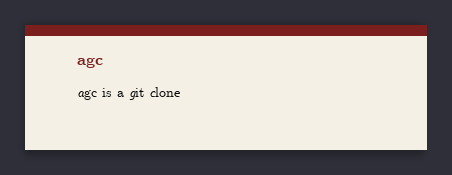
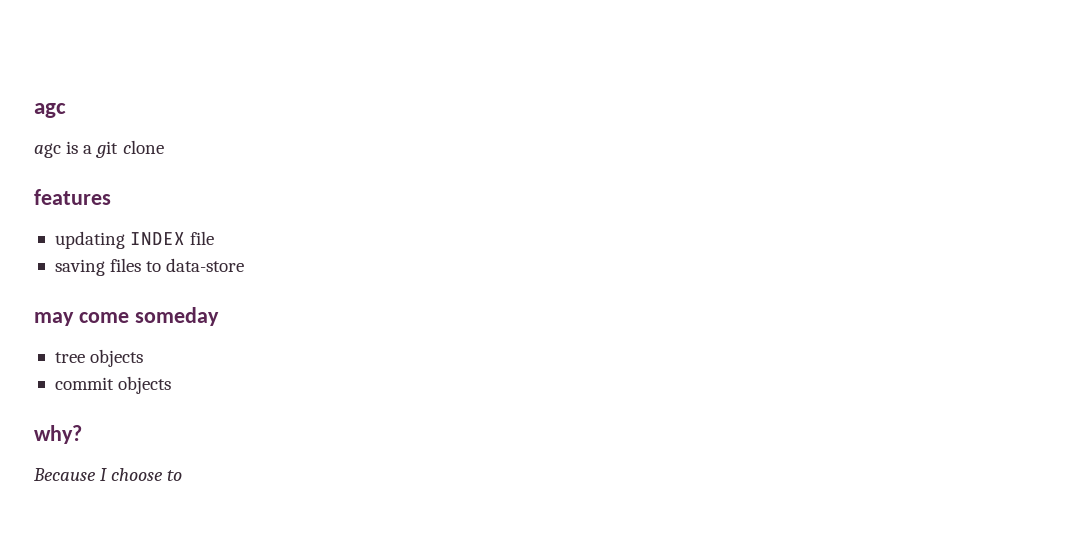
(180, 92) none -> [34,189,111,205] [54,231,215,249] [54,258,245,276] [34,307,219,326] [54,349,144,367] [54,376,172,394] [34,425,82,444] [33,468,183,481] // features // updating INDEX file // saving files to data-store // may come someday // tree objects // commit objects // why? // Because I choose to

